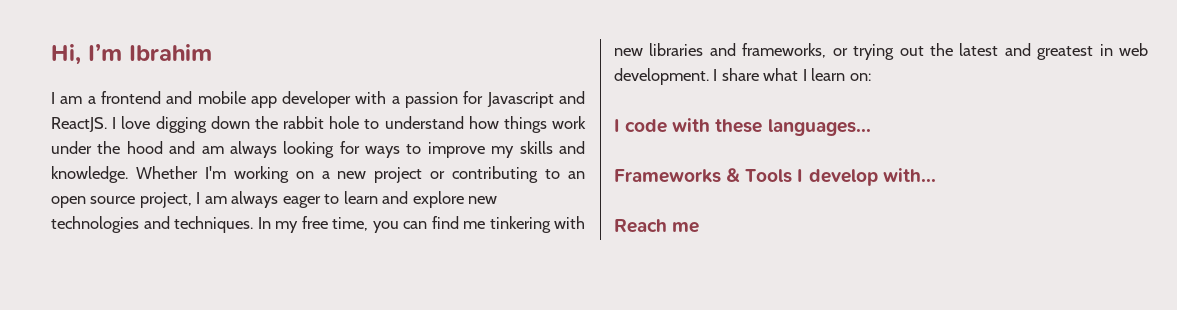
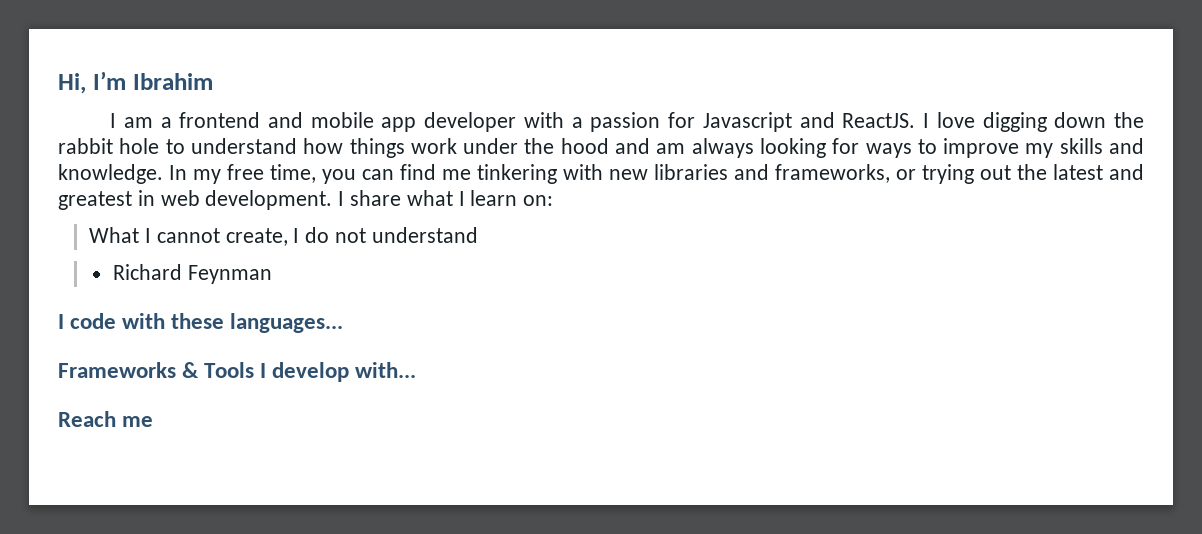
[135,166,586,183] [51,191,498,208] [51,216,253,233] Whether I'm working on a new project or contributing to an open source project, I am always eager to learn and explore new technologies and techniques. -> (163, 174) none
(871, 77) none -> [89,227,478,246] [112,264,272,284] // What I cannot create, I do not understand // Richard Feynman

